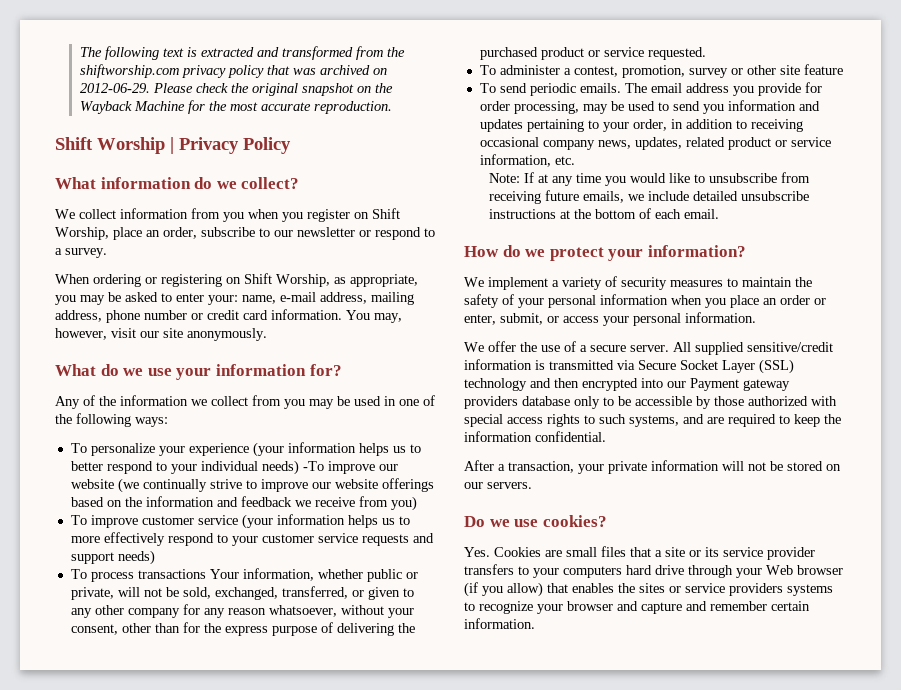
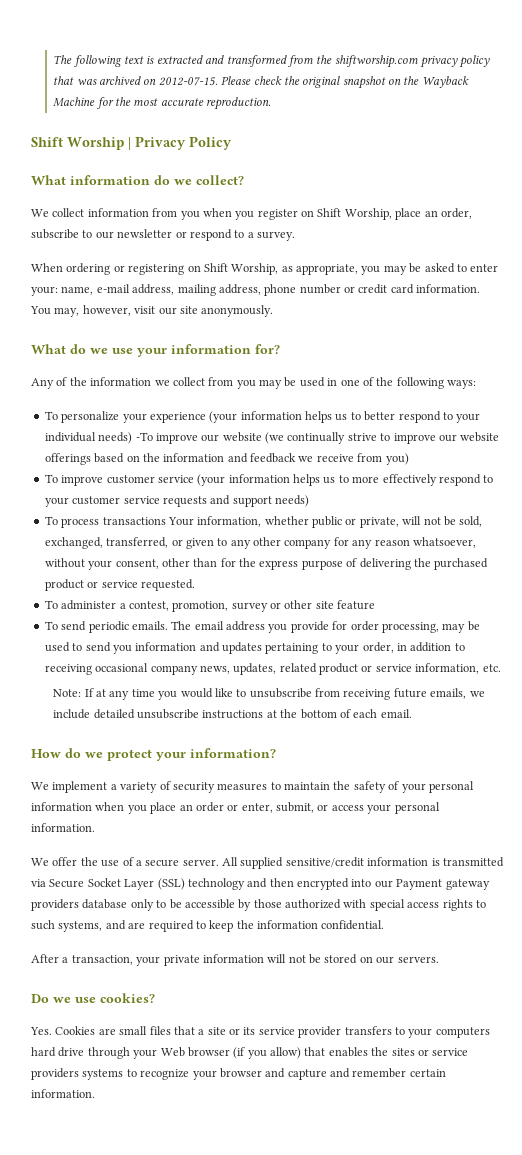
[79,83,150,93] 2012-06-29. -> [158,77,218,86] 2012-07-15.

